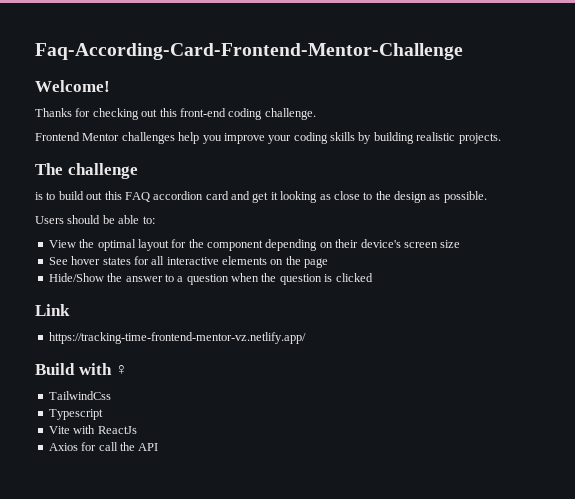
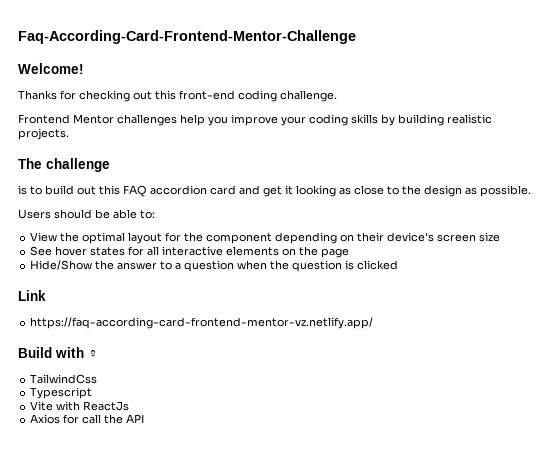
[48,332,306,344] https://tracking-time-frontend-mentor-vz.netlify.app/ -> [30,317,374,329] https://faq-according-card-frontend-mentor-vz.netlify.app/

